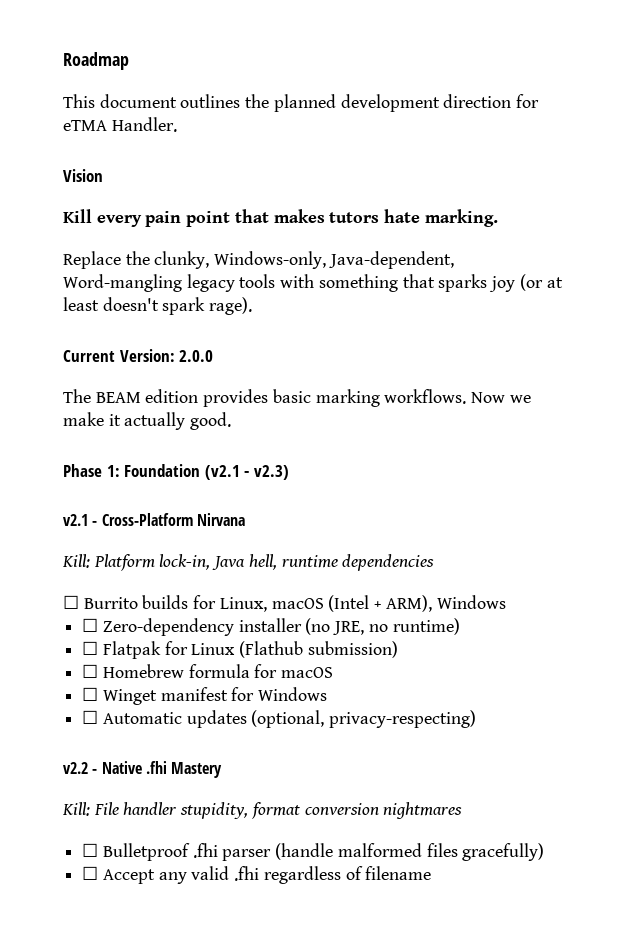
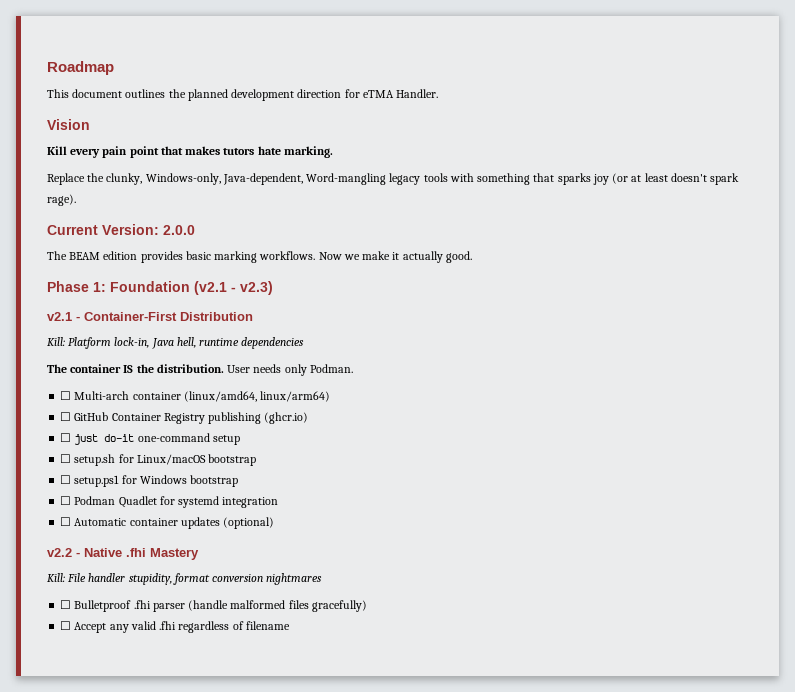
[101,513,245,526] Cross-Platform Nirvana -> [84,312,253,321] Container-First Distribution
[63,595,506,612] [82,618,460,636] [82,641,398,659] [82,664,334,678] [82,687,328,705] ☐ Burrito builds for Linux, macOS (Intel + ARM), Windows // ☐ Zero-dependency installer (no JRE, no runtime) // ☐ Flatpak for Linux (Flathub submission) // ☐ Homebrew formula for macOS // ☐ Winget manifest for Windows -> [47,364,353,376] [60,391,331,402] [60,412,309,424] [60,433,240,445] [60,454,257,466] [60,475,239,487] [60,496,279,508] The container IS the distribution. User needs only Podman. // ☐ Multi-arch container (linux/amd64, linux/arm64) // ☐ GitHub Container Registry publishing (ghcr.io) // ☐ just do-it one-command setup // ☐ setup.sh for Linux/macOS bootstrap // ☐ setup.ps1 for Windows bootstrap // ☐ Podman Quadlet for systemd integration
[186,710,477,728] updates (optional, privacy-respecting) -> [129,517,275,529] container updates (optional)

